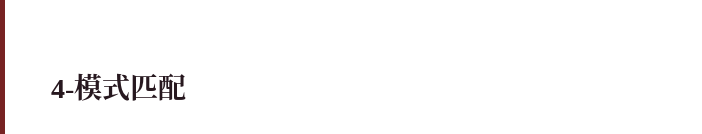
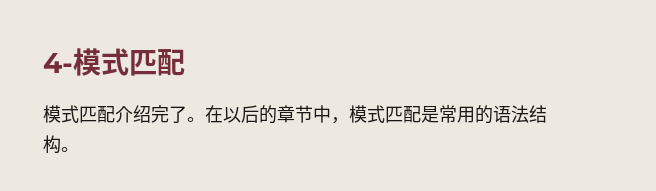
(186, 87) none -> [43,105,547,124] [43,135,79,154] // 模式匹配介绍完了。在以后的章节中，模式匹配是常用的语法结构。

